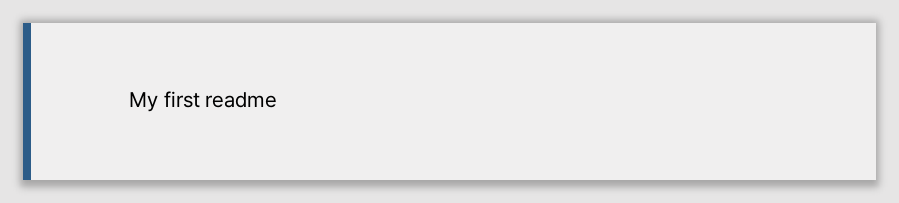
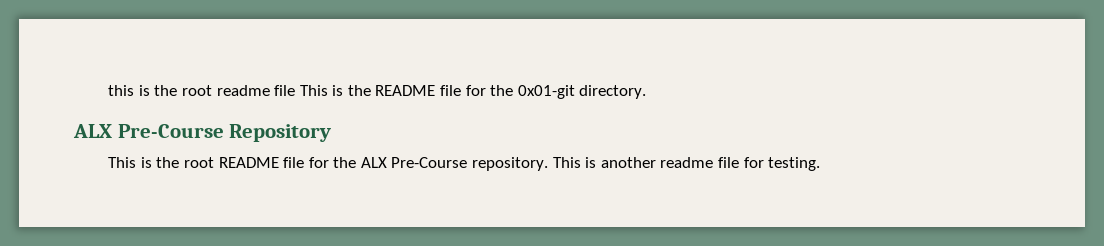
[129,91,278,112] My first readme -> [108,85,647,99] [73,124,332,142] [108,157,821,171] this is the root readme file This is the README file for the 0x01-git directory. // ALX Pre-Course Repository // This is the root README file for the ALX Pre-Course repository. This is another readme file for testing.

